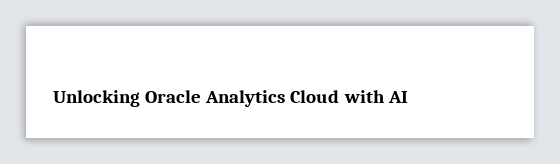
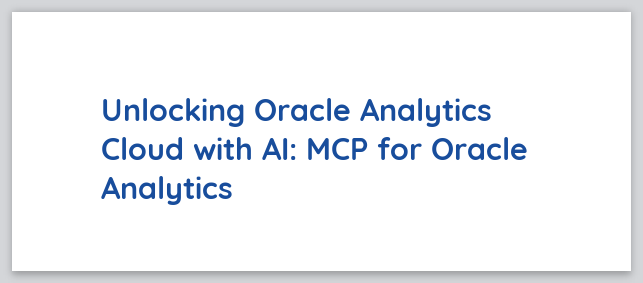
[387,91,408,103] AI -> [262,137,528,160] [101,176,233,205] AI: MCP for Oracle Analytics

